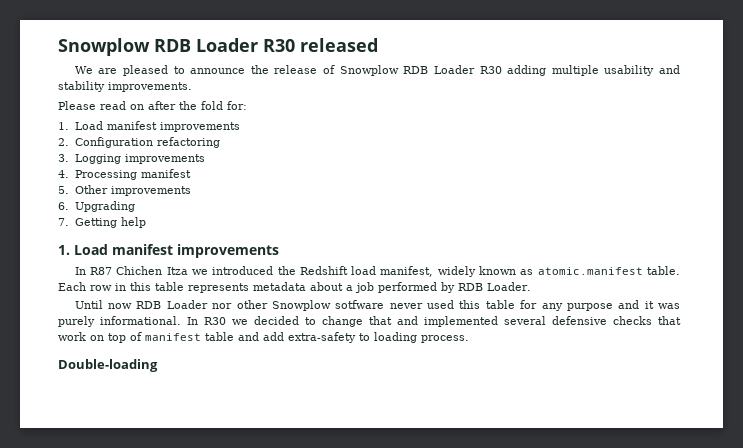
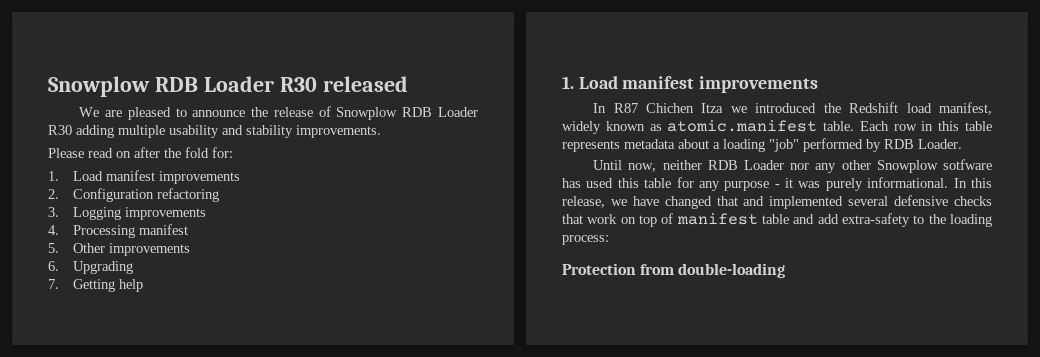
[355,282,374,293] job -> [723,139,799,152] loading "job"
[108,303,133,309] now -> [628,160,702,172] now, neither
(233, 306) none -> [815,163,837,173] any
[389,303,423,309] never -> [562,178,581,188] has
[618,300,640,309] and -> [774,184,780,188] -
[204,316,363,327] R30 we decided to change -> [970,178,992,188] [562,196,712,209] this release, we have changed
[374,332,469,343] [58,359,158,372] loading process. // Double-loading -> [928,214,992,227] [562,235,609,245] [562,263,786,278] the loading process: // Protection from double-loading

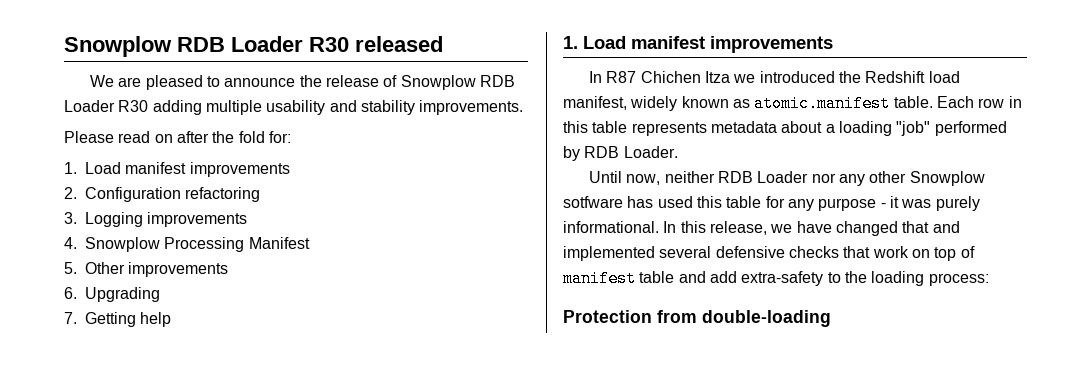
[72,224,188,238] Processing manifest -> [85,237,310,252] Snowplow Processing Manifest

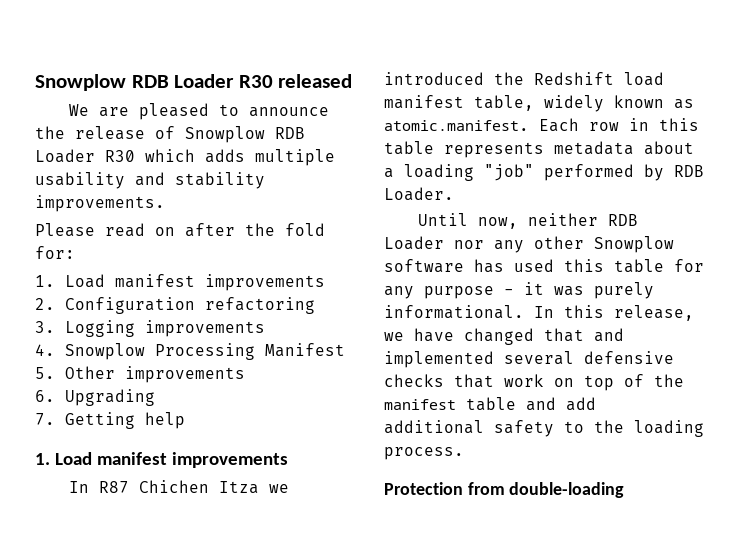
[152,100,202,115] adding -> [145,149,245,163] which adds
[563,96,627,110] manifest, -> [384,95,534,111] manifest table,
[754,95,933,112] atomic.manifest table. -> [384,120,529,131] atomic.manifest.
[563,196,623,208] sotfware -> [384,259,464,273] software
(975, 252) none -> [654,374,684,387] the
[741,271,824,286] extra-safety -> [384,420,554,437] additional safety
[928,273,989,286] process: -> [384,447,464,460] process.

